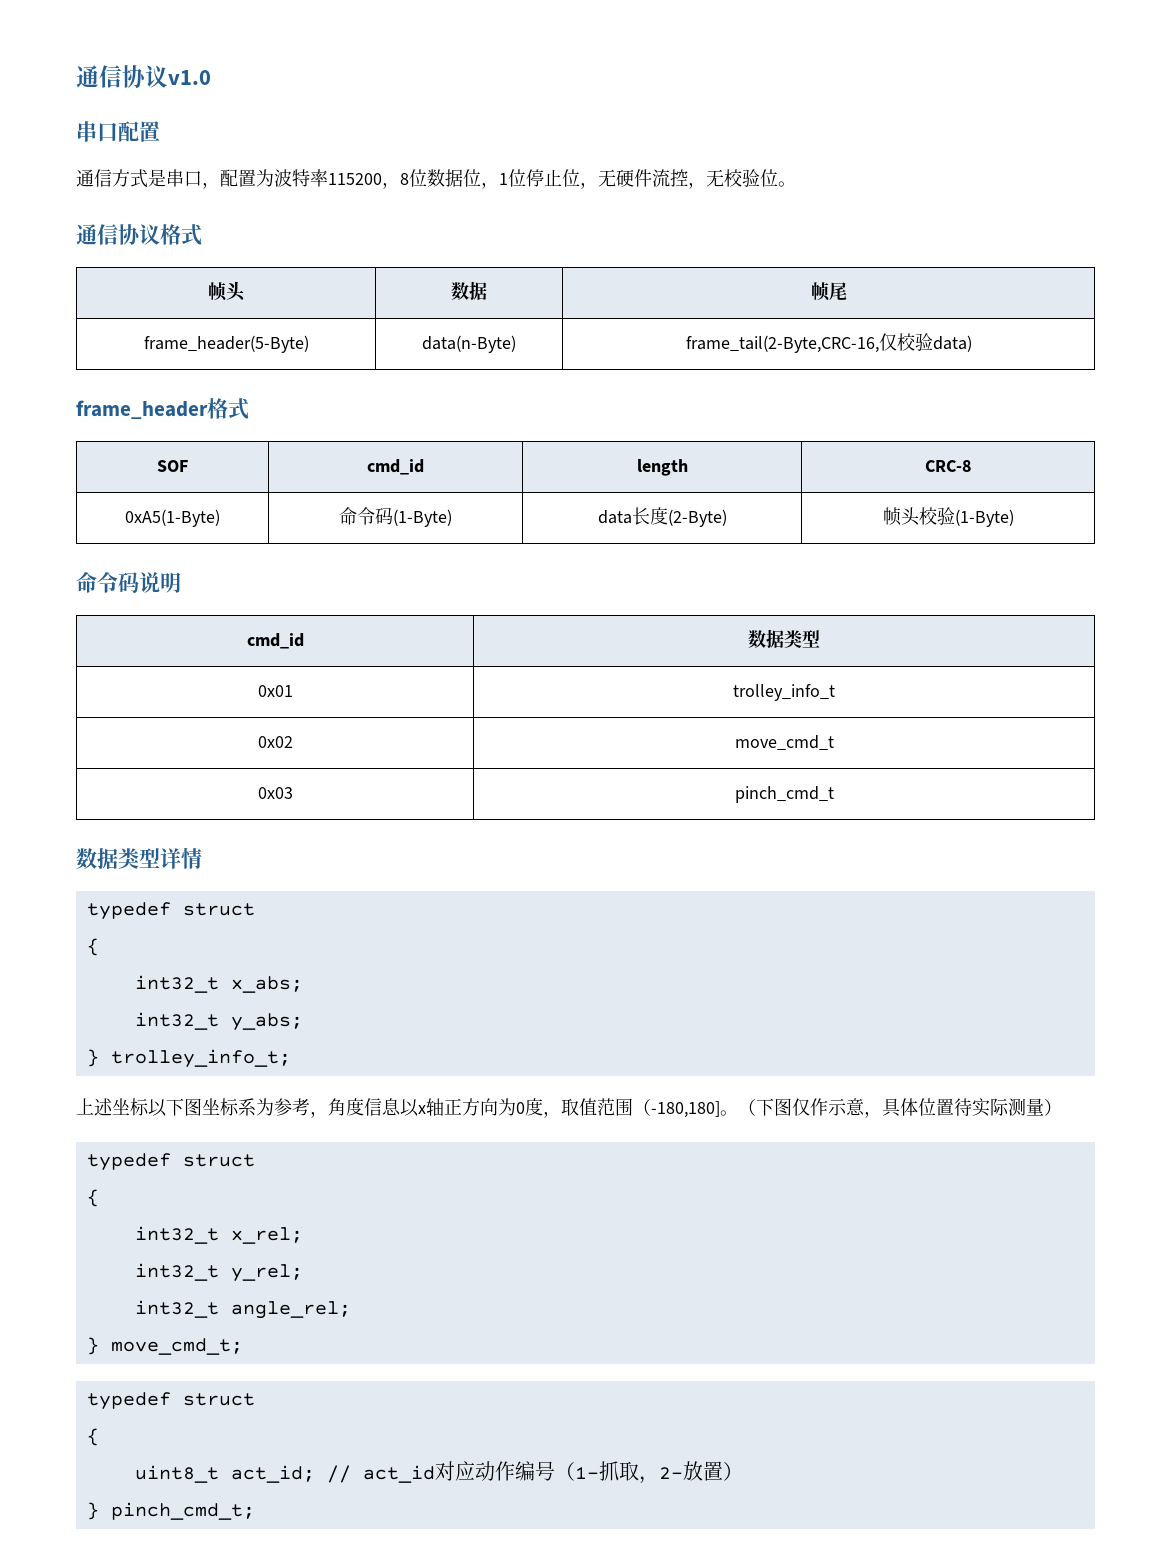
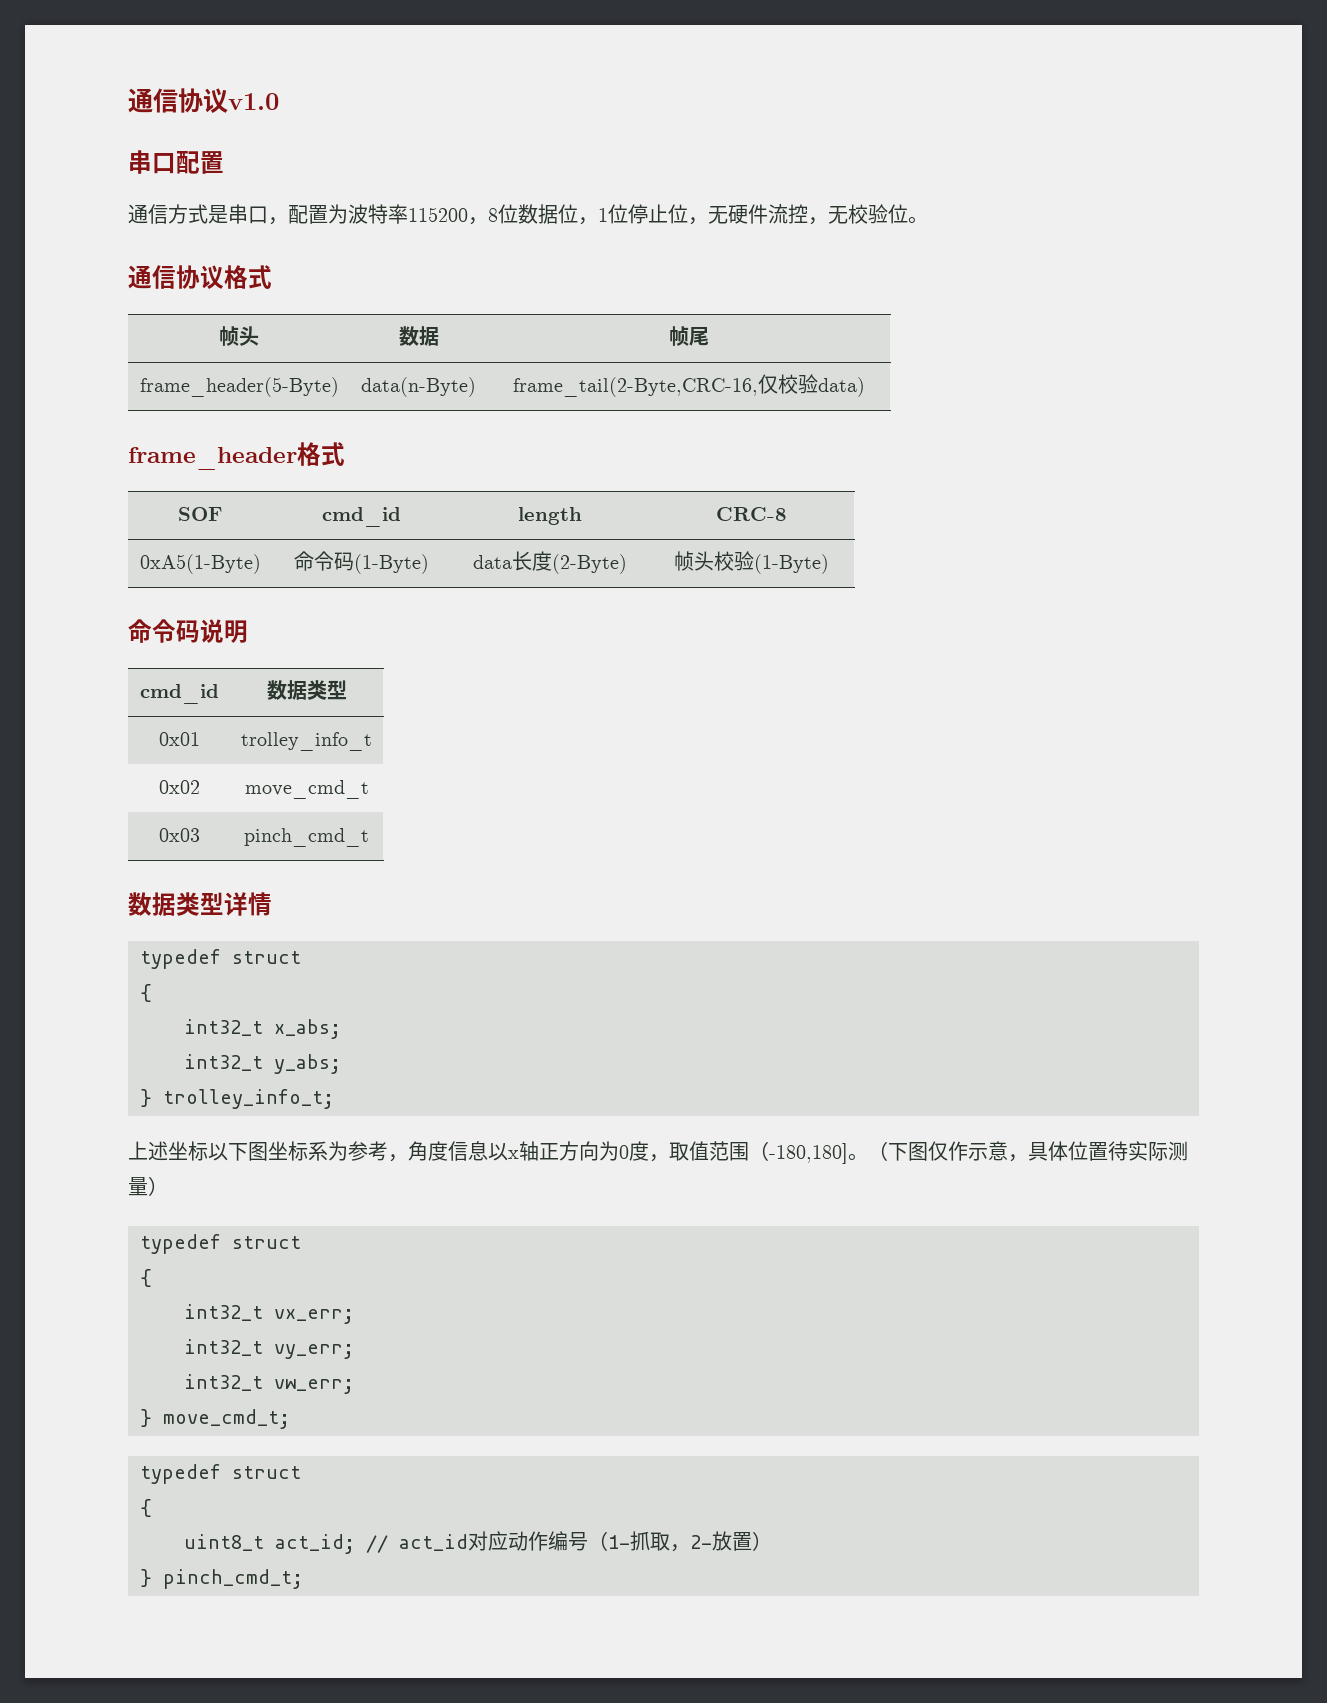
[230,1227,303,1244] [134,1263,303,1282] [134,1300,351,1319] x_rel; // int32_t y_rel; // int32_t angle_rel; -> [274,1309,354,1324] [184,1339,354,1359] [184,1374,354,1394] vx_err; // int32_t vy_err; // int32_t vw_err;

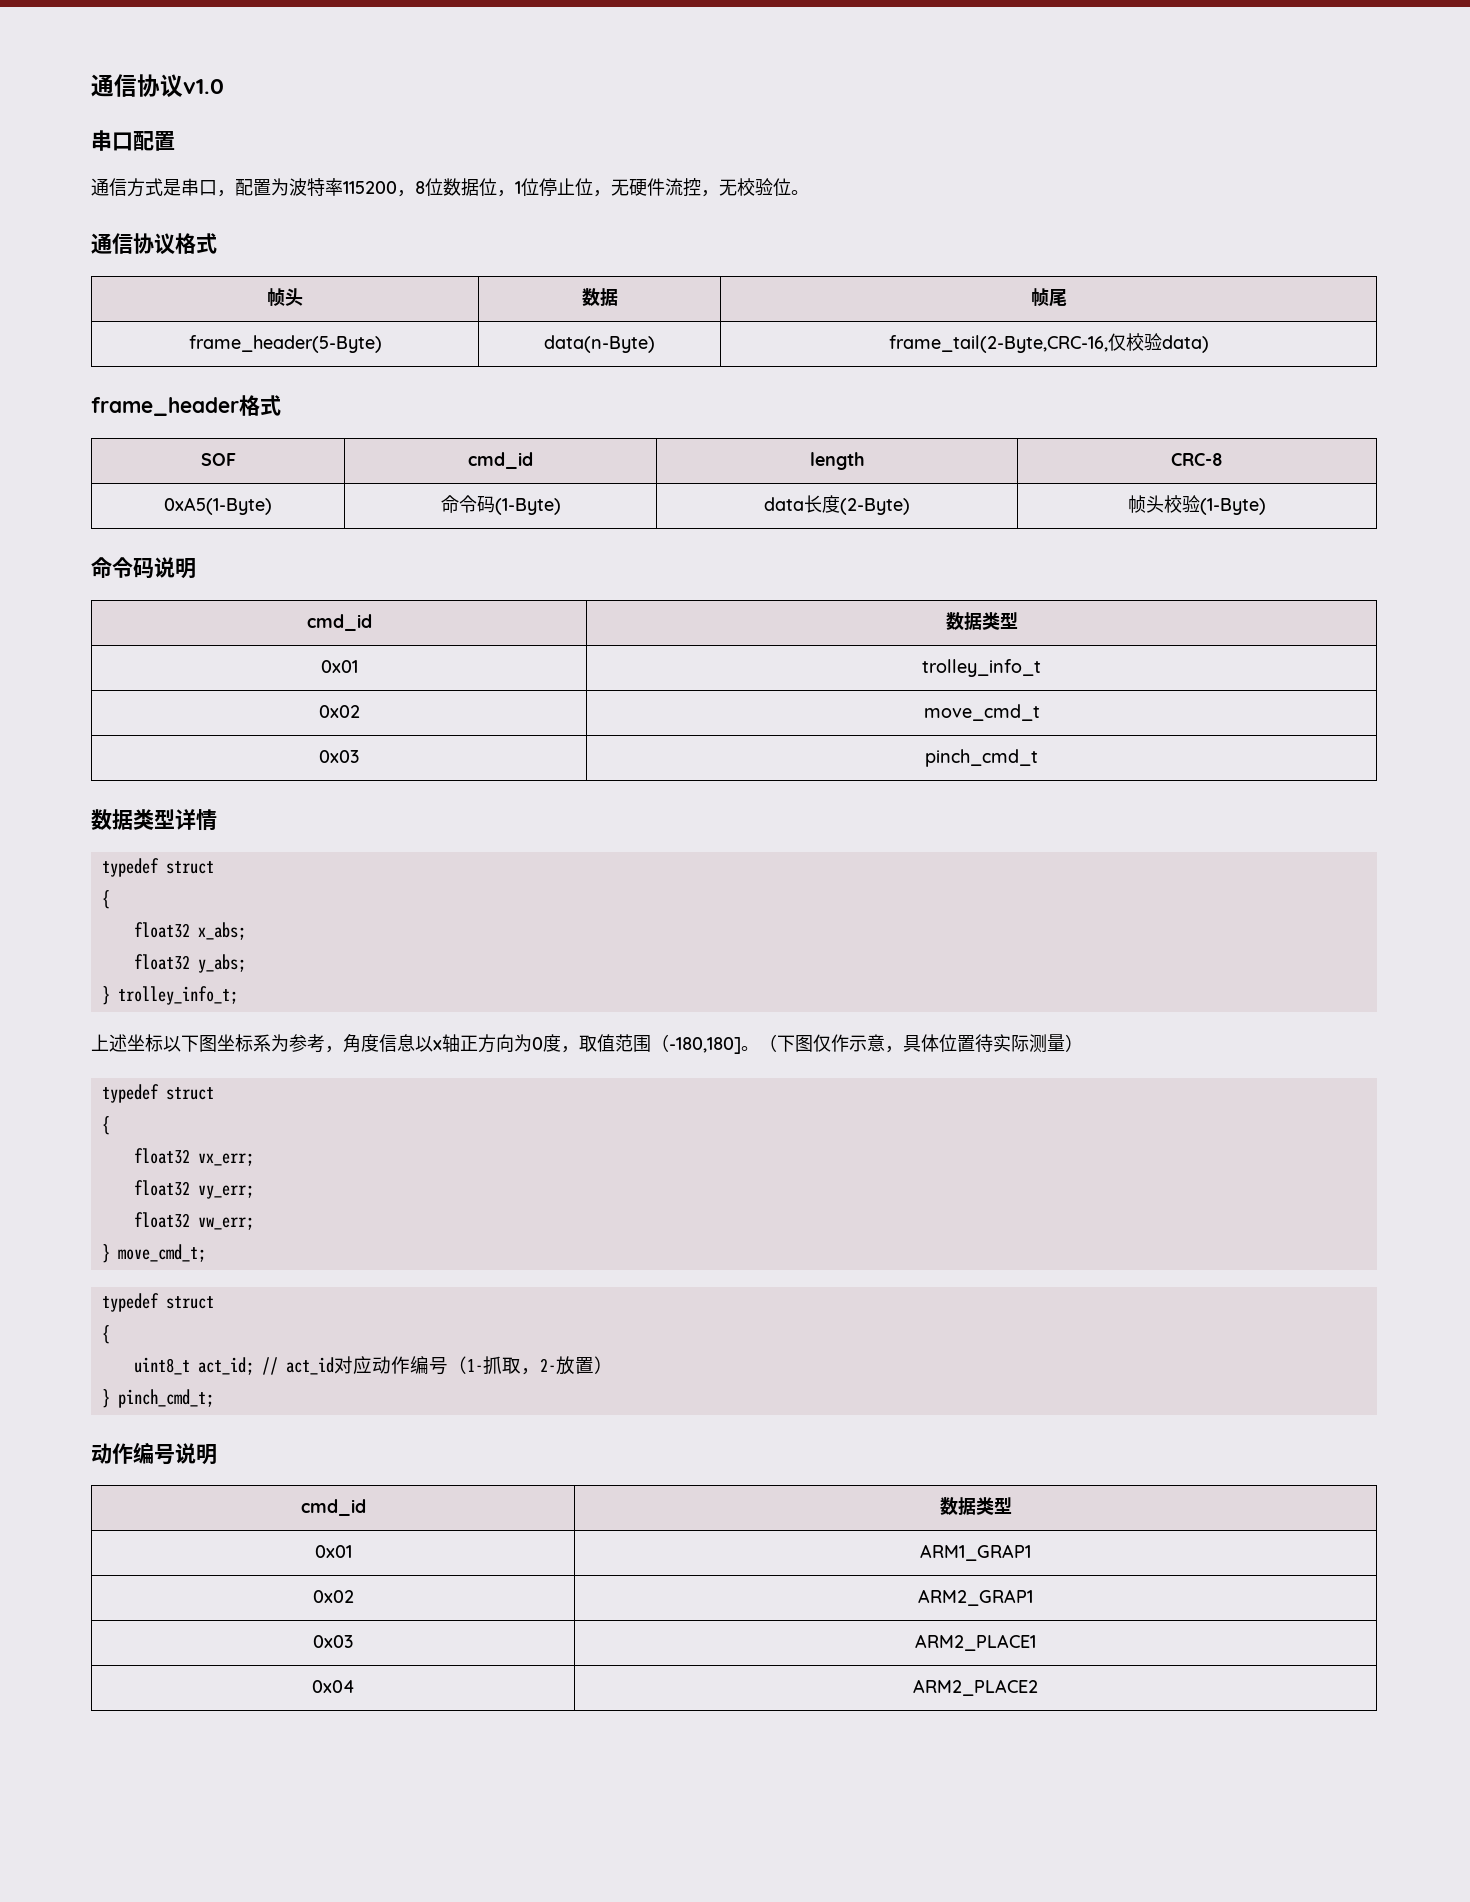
[184,1019,263,1036] int32_t -> [133,922,190,938] float32
[184,1054,263,1071] int32_t -> [133,954,190,970] float32
[184,1304,263,1321] int32_t -> [133,1148,190,1164] float32
[184,1339,263,1356] int32_t -> [133,1180,190,1196] float32
[184,1374,263,1391] int32_t -> [133,1212,190,1228] float32
(303, 1579) none -> [91,1442,217,1465] [300,1499,366,1516] [939,1497,1012,1515] [314,1545,352,1558] [920,1544,1031,1561] [312,1590,354,1603] [918,1589,1033,1606] [313,1635,353,1648] [915,1634,1036,1651] [311,1680,355,1693] [913,1679,1038,1696] // 动作编号说明 // cmd_id | 数据类型 // 0x01 | ARM1_GRAP1 // 0x02 | ARM2_GRAP1 // 0x03 | ARM2_PLACE1 // 0x04 | ARM2_PLACE2

